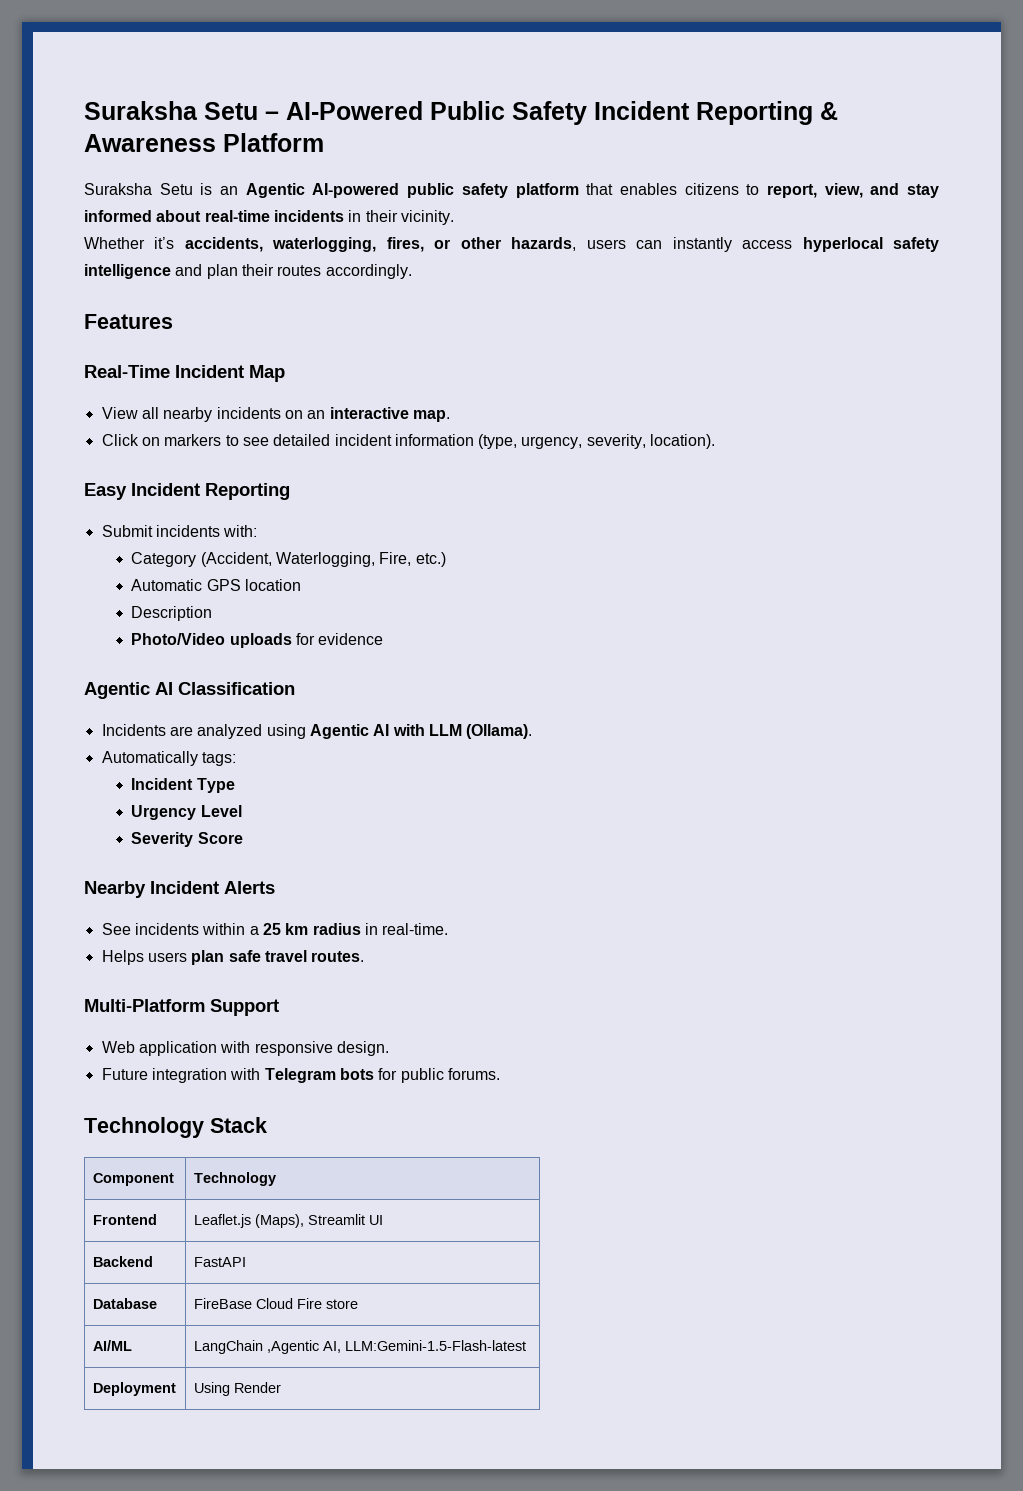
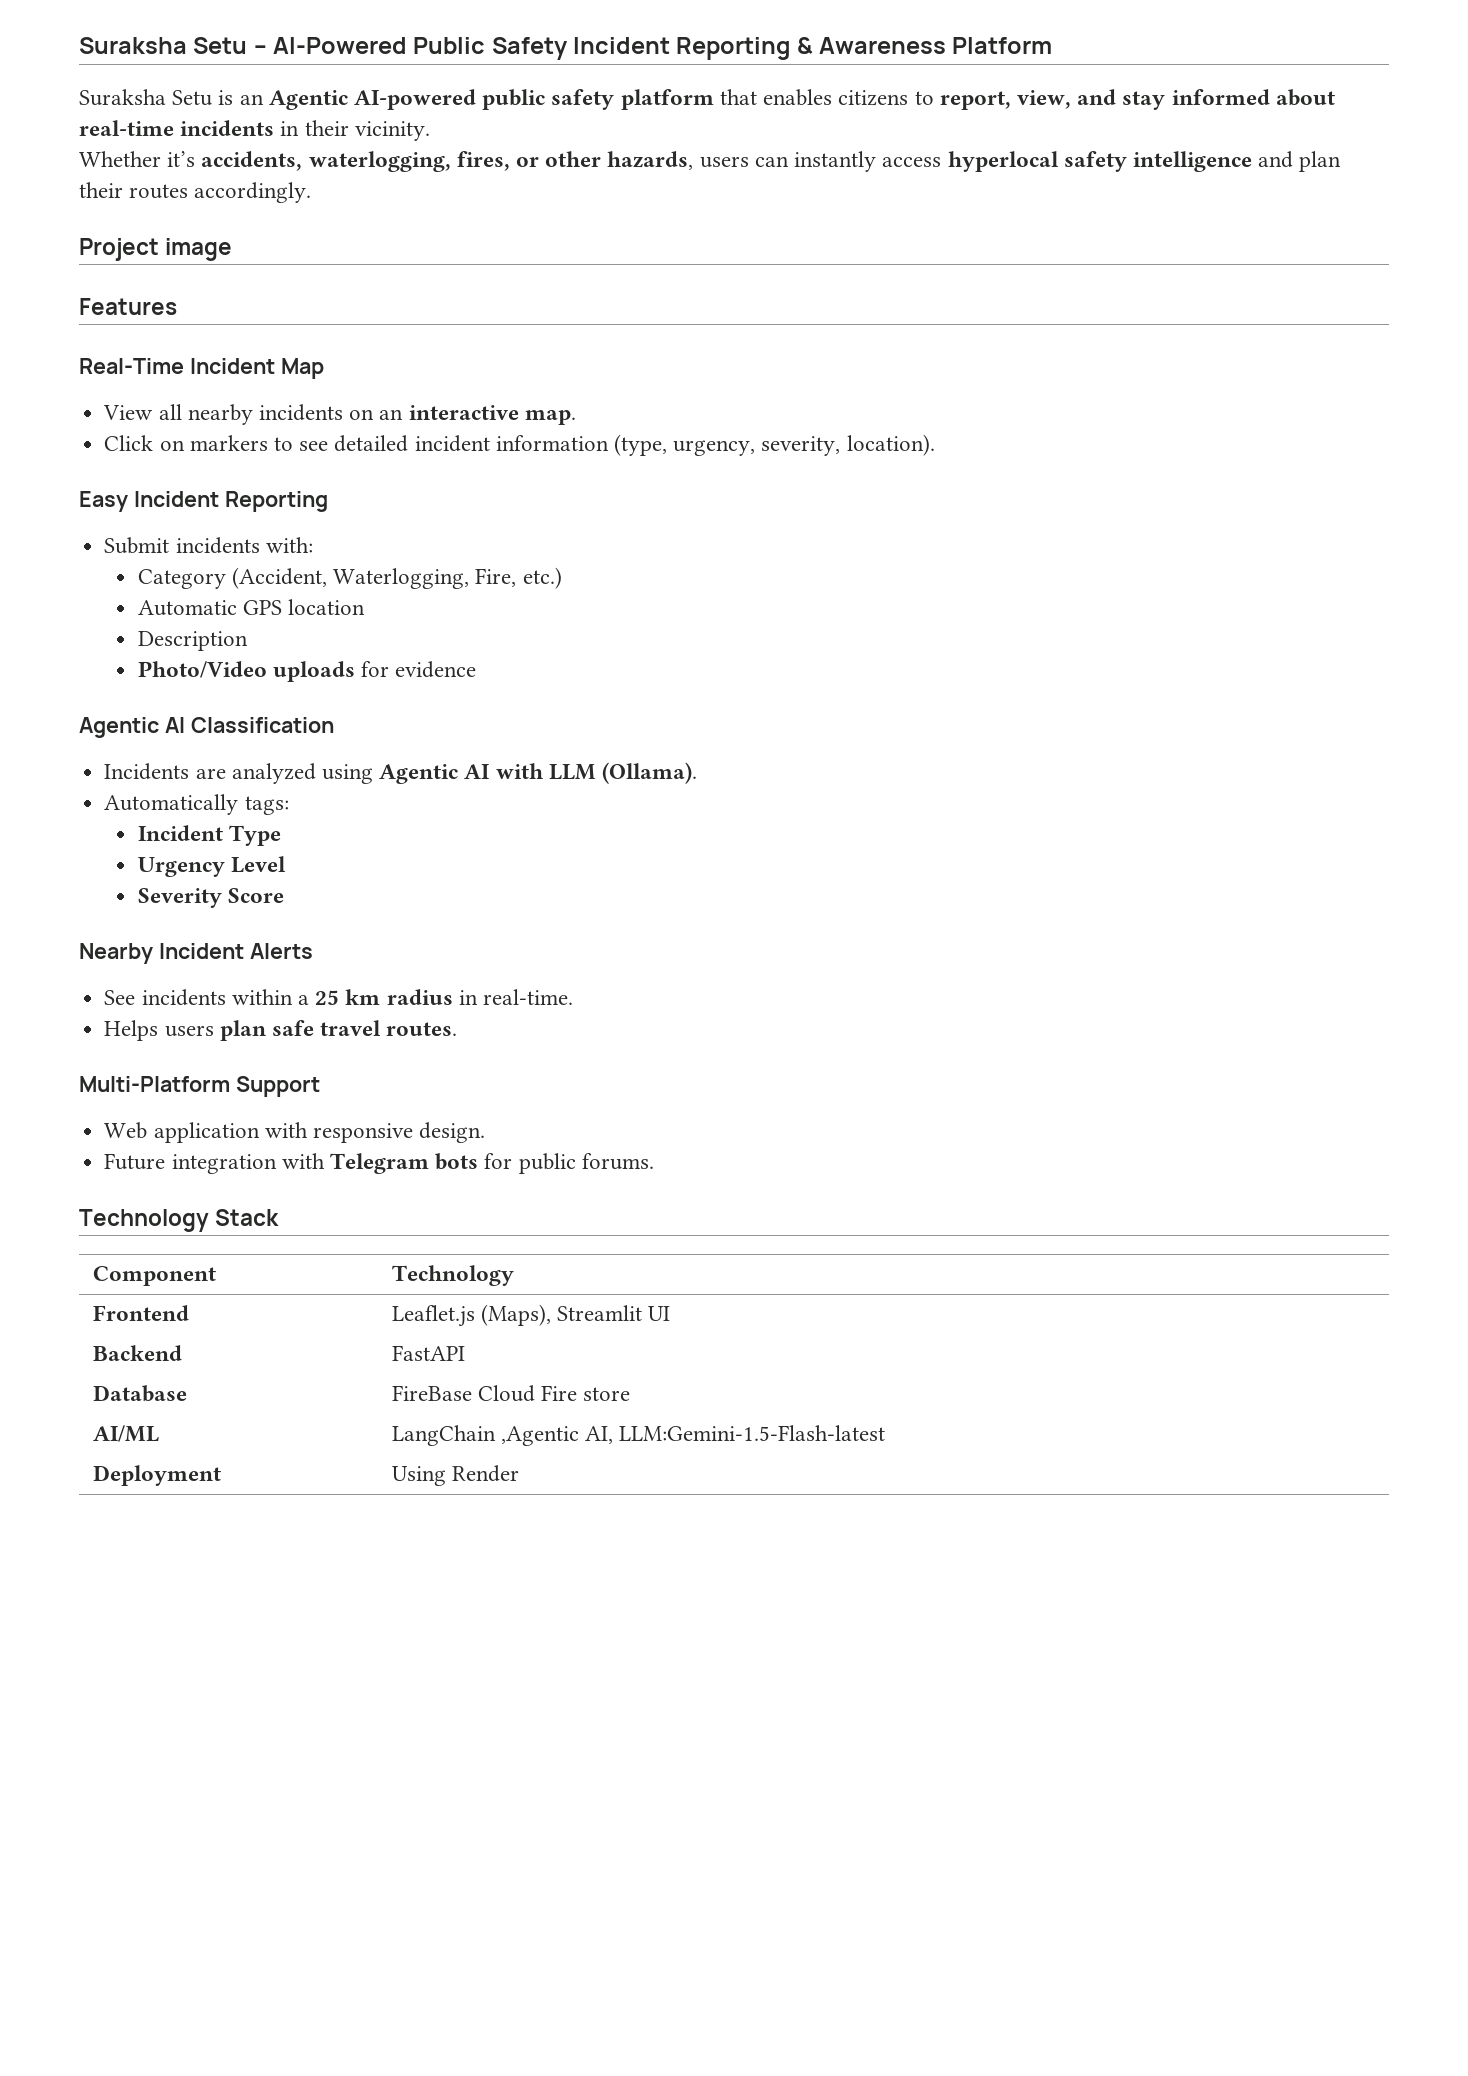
(412, 271) none -> [79,238,233,261] // Project image

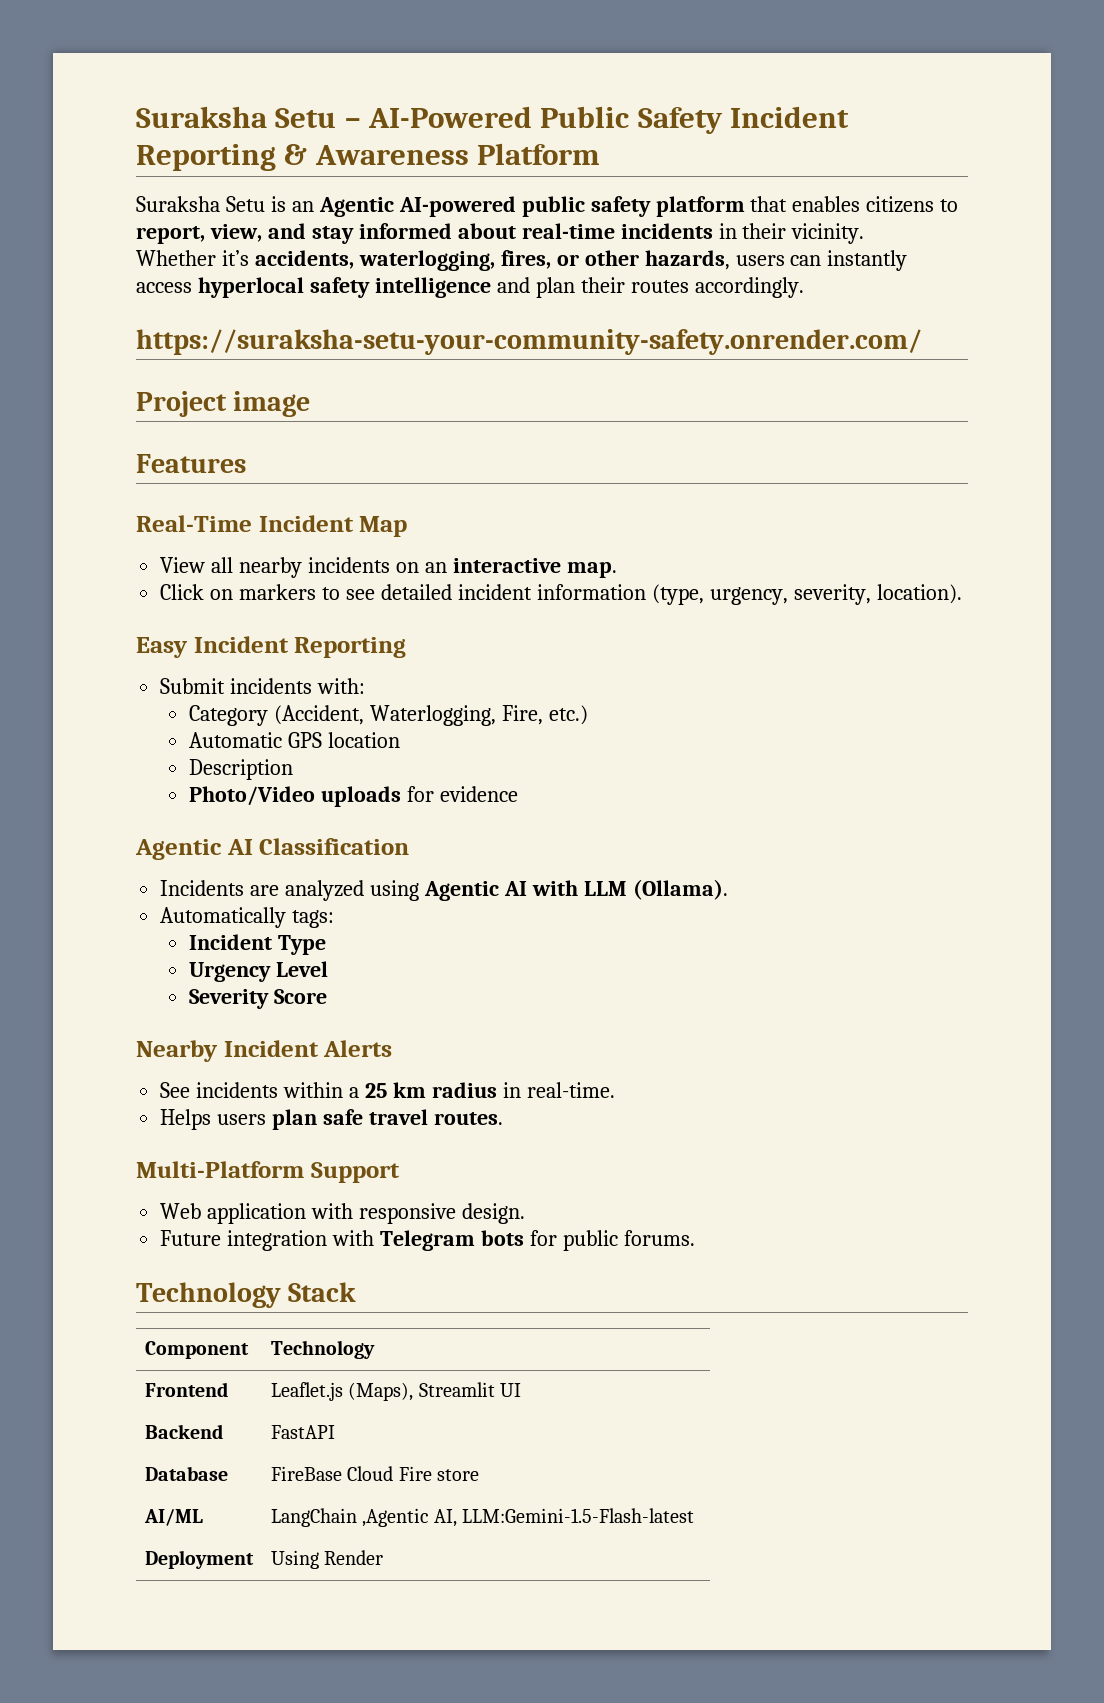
(312, 192) none -> [136,329,922,355] // https://suraksha-setu-your-community-safety.onrender.com/

